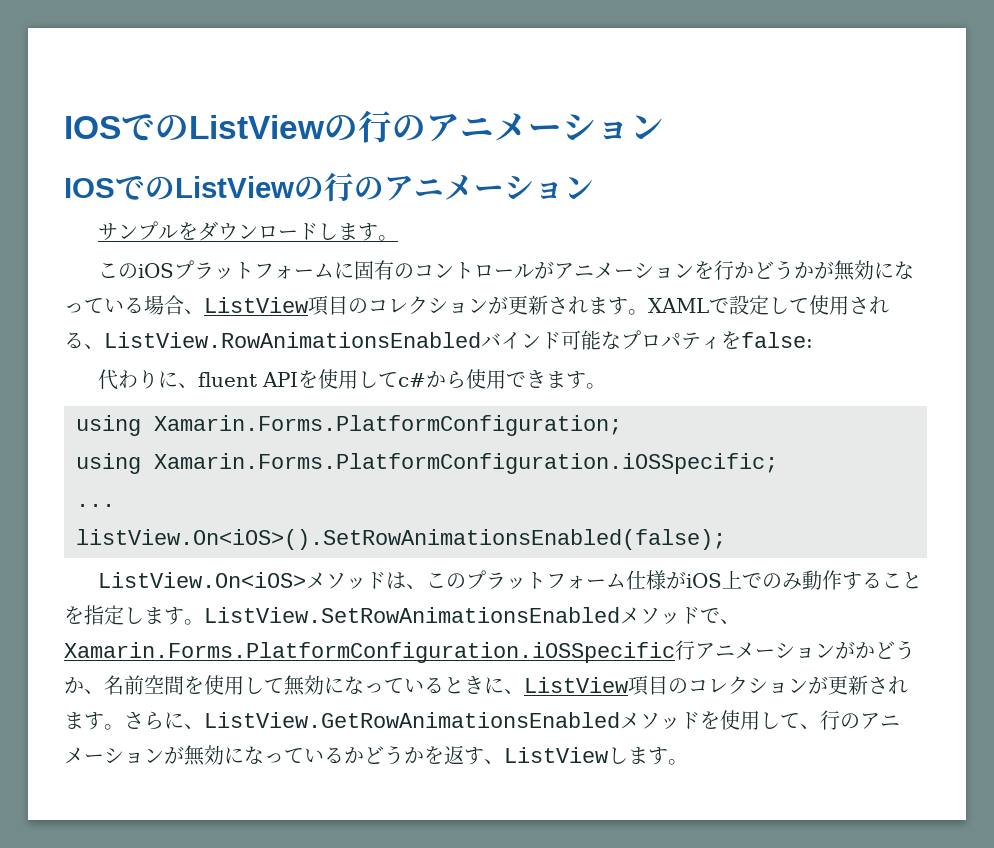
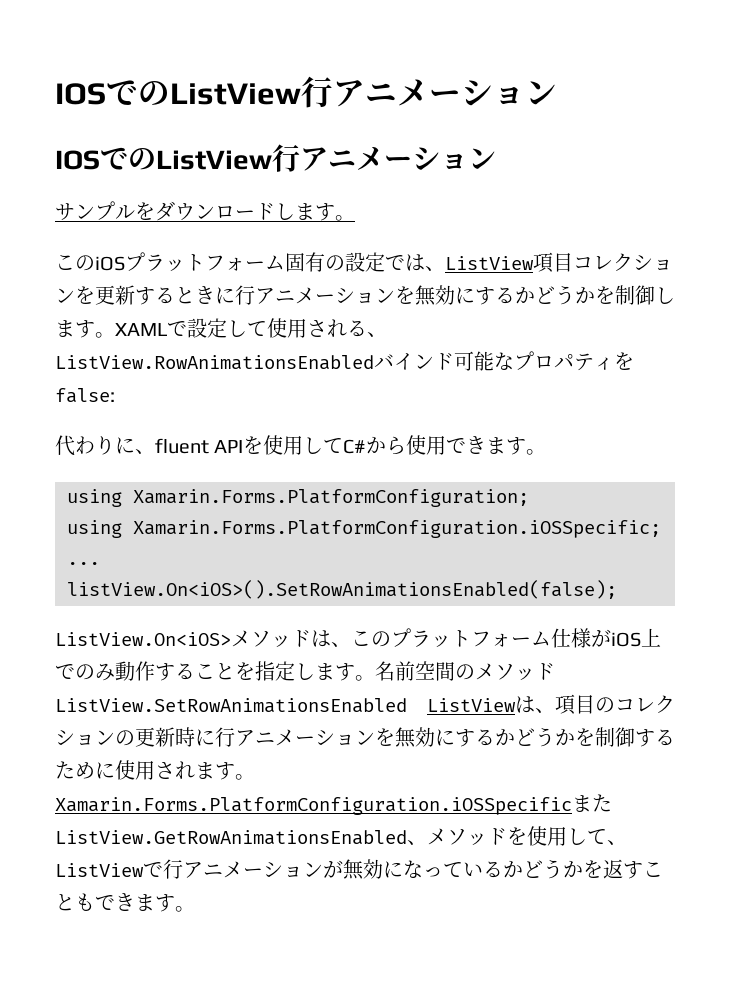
[64,110,426,143] IOSでのListViewの行の -> [55,76,333,108] IOSでのListView行
[294,172,384,202] の行の -> [272,144,300,172] 行
[333,260,914,281] [64,295,588,316] に固有のコントロールがアニメーションを行かどうかが無効になっている場合、ListView項目のコレクションが更新され -> [285,252,673,273] [55,285,675,306] 固有の設定では、ListView項目コレクションを更新するときに行アニメーションを無効にするかどうかを制御し
[397,373,426,387] c# -> [343,439,367,454] C#
[204,607,740,625] [64,640,915,663] [64,675,908,696] [64,711,620,730] ListView.SetRowAnimationsEnabledメソッドで、Xamarin.Forms.PlatformConfiguration.iOSSpecific行アニメーションがかどうか、名前空間を使用して無効になっているときに、ListView項目のコレクションが更新されます。さらに、ListView.GetRowAnimationsEnabled -> [375,661,555,681] [55,694,675,715] [55,727,675,748] [55,760,255,780] [55,794,612,815] [55,830,427,845] 名前空間のメソッドListView.SetRowAnimationsEnabled ListViewは、項目のコレクションの更新時に行アニメーションを無効にするかどうかを制御するために使用されます。Xamarin.Forms.PlatformConfiguration.iOSSpecificまたListView.GetRowAnimationsEnabled、
[820,710,860,730] 行の -> [55,859,183,879] ListViewで行
[484,747,628,764] 、ListViewし -> [643,861,663,877] [55,893,135,911] こともでき

